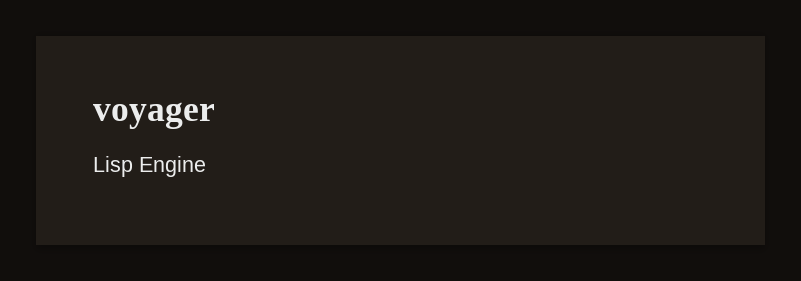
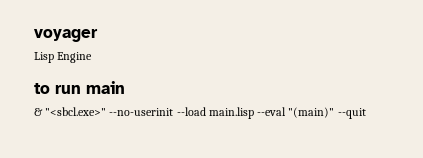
(206, 166) none -> [34,81,125,94] [34,107,366,119] // to run main // & "<sbcl.exe>" --no-userinit --load main.lisp --eval "(main)" --quit

